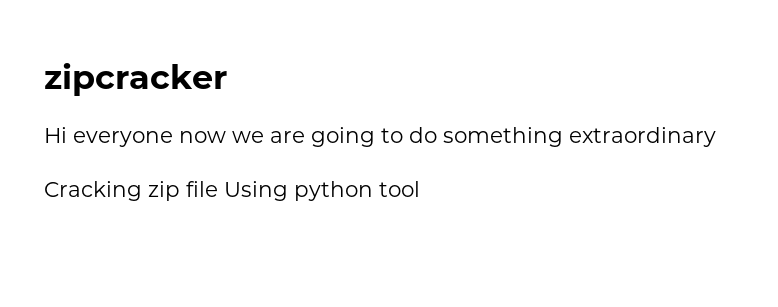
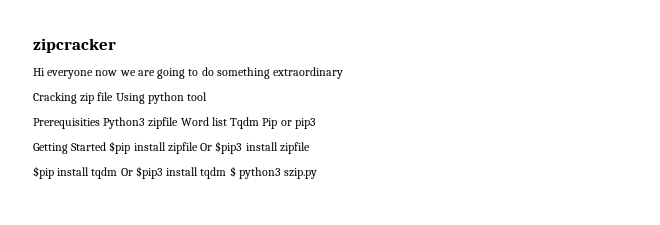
(420, 189) none -> [33,117,316,129] [33,141,310,154] [33,166,318,179] // Prerequisities Python3 zipfile Word list Tqdm Pip or pip3 // Getting Started $pip install zipfile Or $pip3 install zipfile // $pip install tqdm Or $pip3 install tqdm $ python3 szip.py

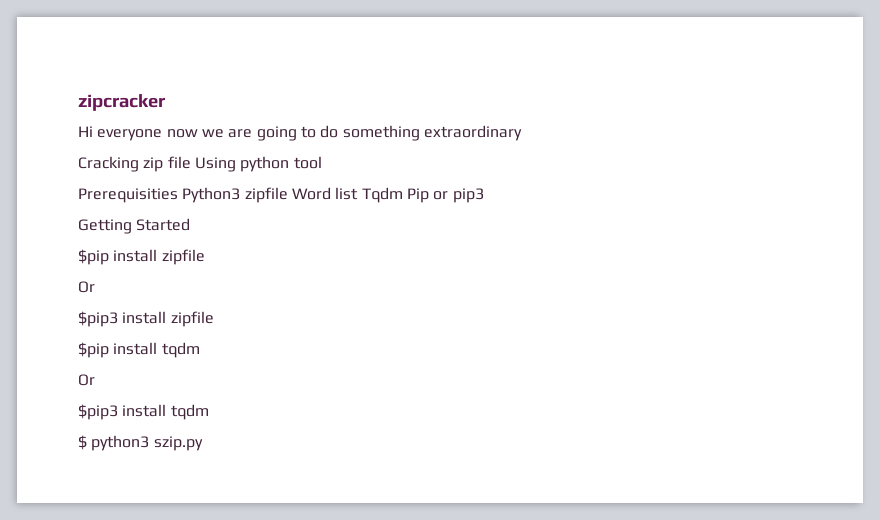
(107, 146) none -> (191, 224) //
[200,143,213,151] Or -> [78,281,95,293] // Or //
[120,168,133,176] Or -> [78,374,95,386] // Or //
(227, 173) none -> (209, 412) //

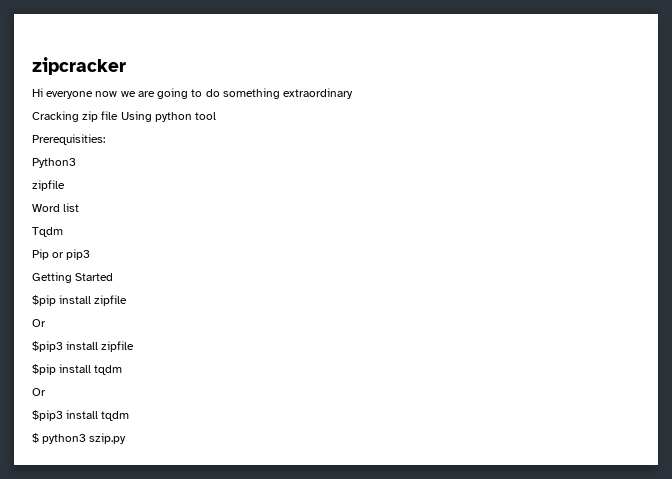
[78,188,178,203] Prerequisities -> [32,134,105,145] Prerequisities: //
[244,187,288,203] zipfile -> [32,180,65,191] // zipfile //
(359, 193) none -> (80, 207) //
(403, 195) none -> (63, 232) //

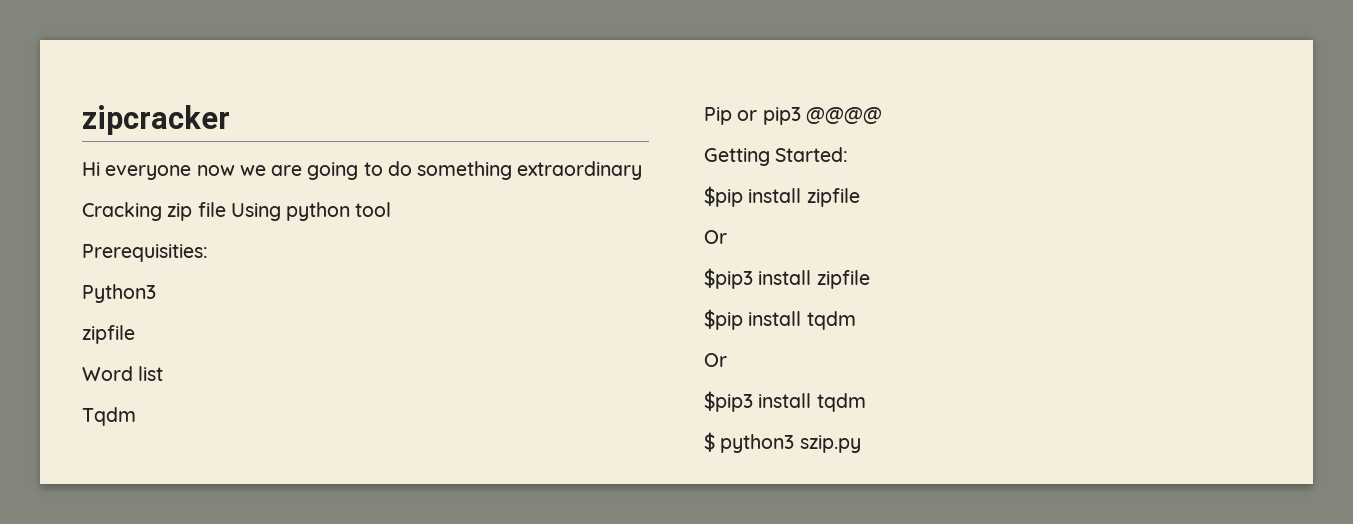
(91, 254) none -> [805,107,882,124] @@@@
[75,273,114,281] Started -> [775,147,849,162] Started:

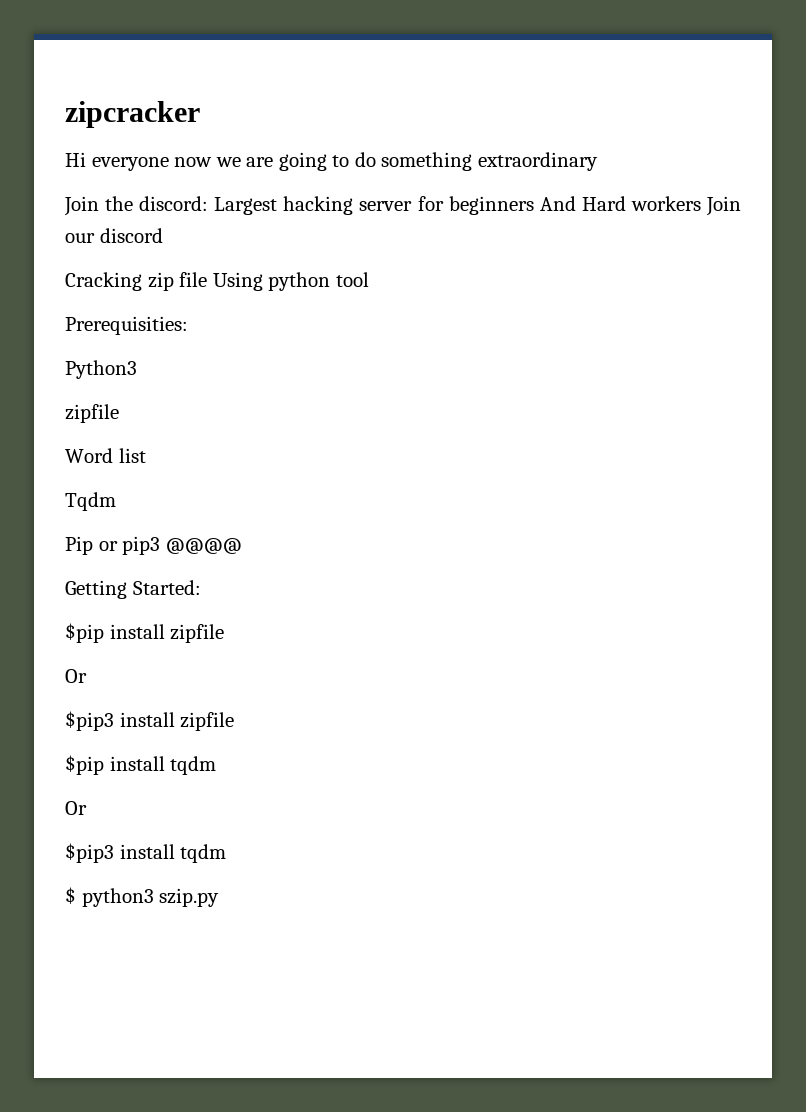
(643, 170) none -> [64,196,741,216] [65,228,163,243] // Join the discord: Largest hacking server for beginners And Hard workers Join our discord

